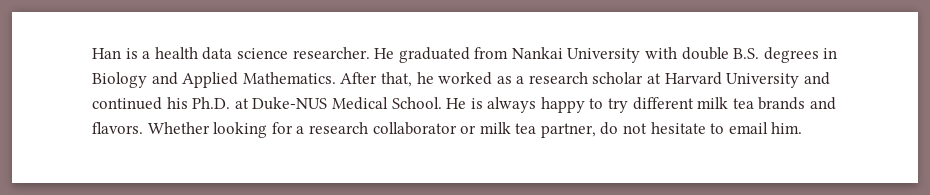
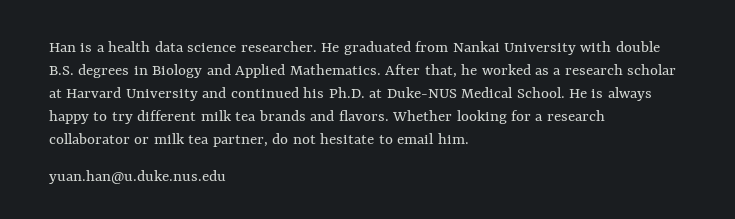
(803, 128) none -> [49,170,226,184] // yuan.han@u.duke.nus.edu

